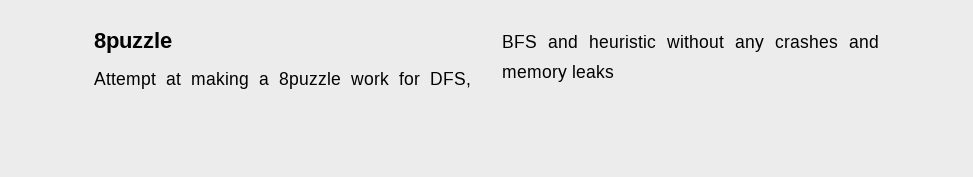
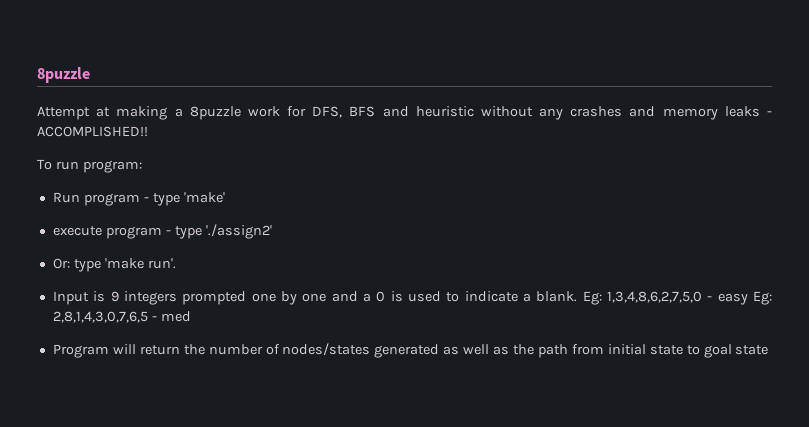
(614, 71) none -> [766,111,772,116] [37,126,148,137] [37,159,142,173] [52,192,225,206] [52,224,272,239] [52,258,176,272] [52,291,773,305] [52,311,191,323] [52,343,769,358] - ACCOMPLISHED!! // To run program: // Run program - type 'make' // execute program - type './assign2' // Or: type 'make run'. // Input is 9 integers prompted one by one and a 0 is used to indicate a blank. Eg: 1,3,4,8,6,2,7,5,0 - easy Eg: 2,8,1,4,3,0,7,6,5 - med // Program will return the number of nodes/states generated as well as the path from initial state to goal state

